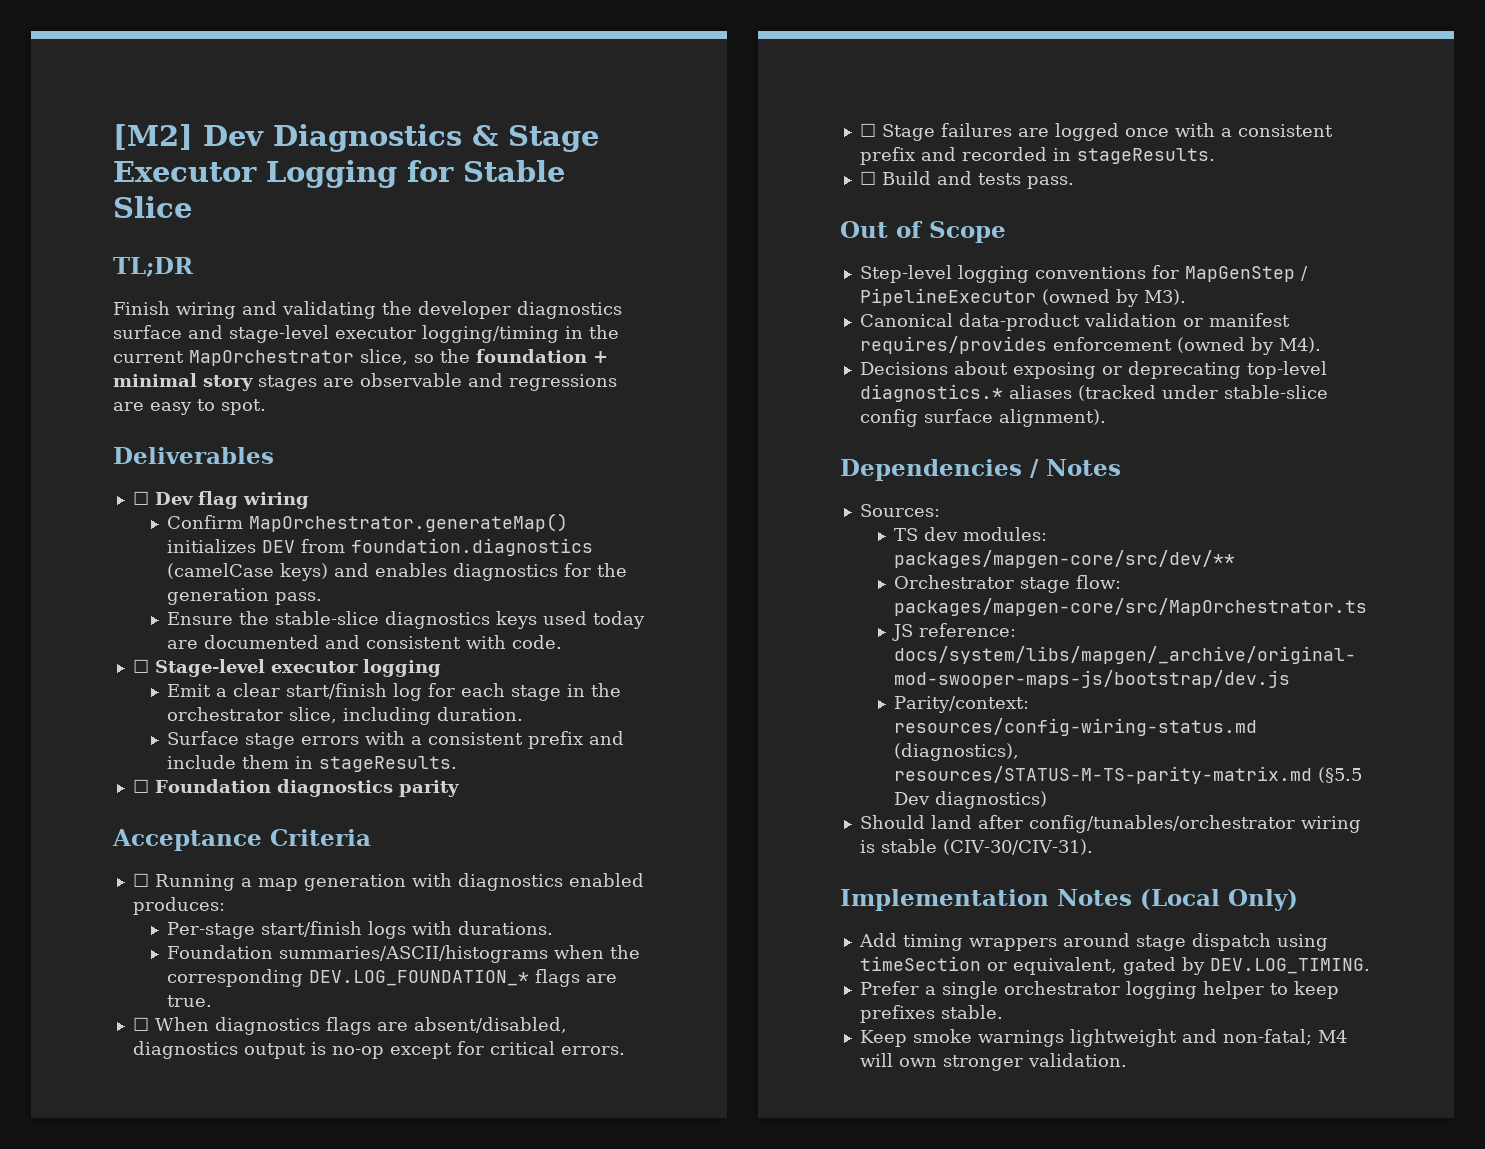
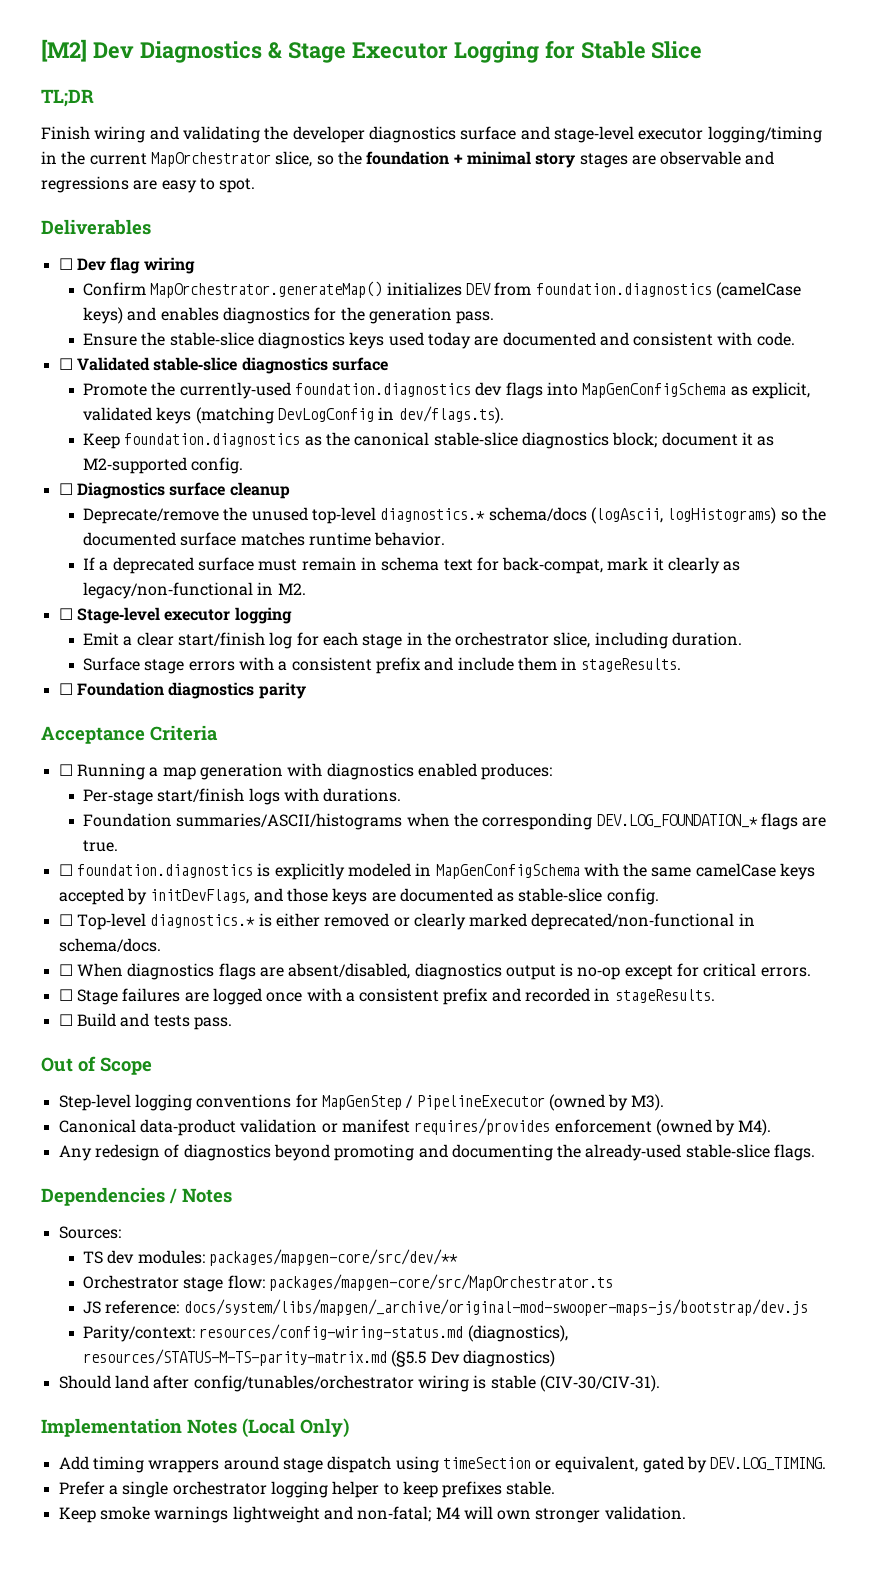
(563, 642) none -> [58,357,388,374] [82,382,810,399] [82,406,504,424] [82,432,775,449] [82,457,244,474] [58,482,290,499] [82,507,826,524] [82,532,446,546] [82,557,741,574] [82,582,306,599] // ☐ Validated stable‑slice diagnostics surface // Promote the currently‑used foundation.diagnostics dev flags into MapGenConfigSchema as explicit, validated keys (matching DevLogConfig in dev/flags.ts). // Keep foundation.diagnostics as the canonical stable‑slice diagnostics block; document it as M2‑supported config. // ☐ Diagnostics surface cleanup // Deprecate/remove the unused top‑level diagnostics.* schema/docs (logAscii, logHistograms) so the documented surface matches runtime behavior. // If a deprecated surface must remain in schema text for back‑compat, mark it clearly as legacy/non‑functional in M2.
(213, 1001) none -> [58,863,816,880] [58,888,659,905] [58,913,755,930] [58,938,161,952] // ☐ foundation.diagnostics is explicitly modeled in MapGenConfigSchema with the same camelCase keys accepted by initDevFlags, and those keys are documented as stable‑slice config. // ☐ Top‑level diagnostics.* is either removed or clearly marked deprecated/non‑functional in schema/docs.
[859,361,1327,379] [859,384,1328,402] [859,409,1106,427] Decisions about exposing or deprecating top‑level diagnostics.* aliases (tracked under stable‑slice config surface alignment). -> [58,1144,816,1161] Any redesign of diagnostics beyond promoting and documenting the already‑used stable‑slice flags.

